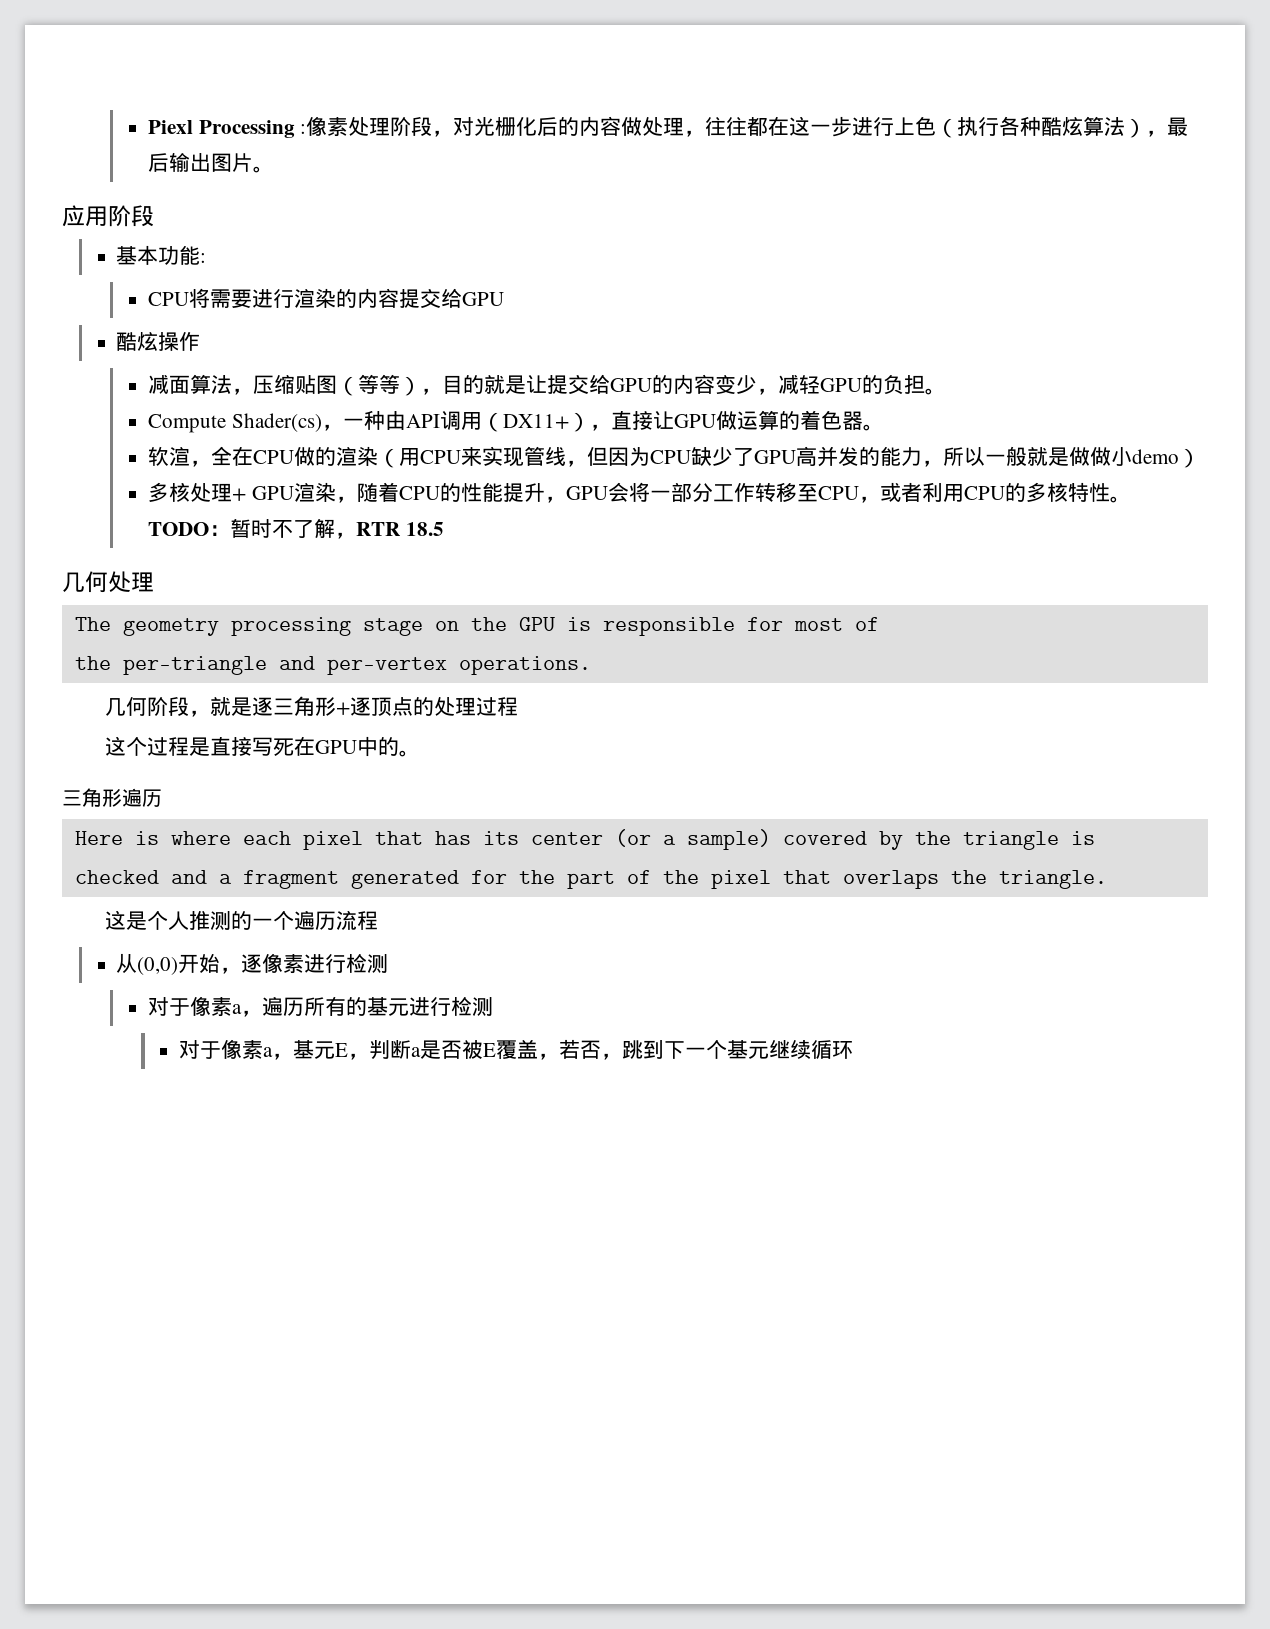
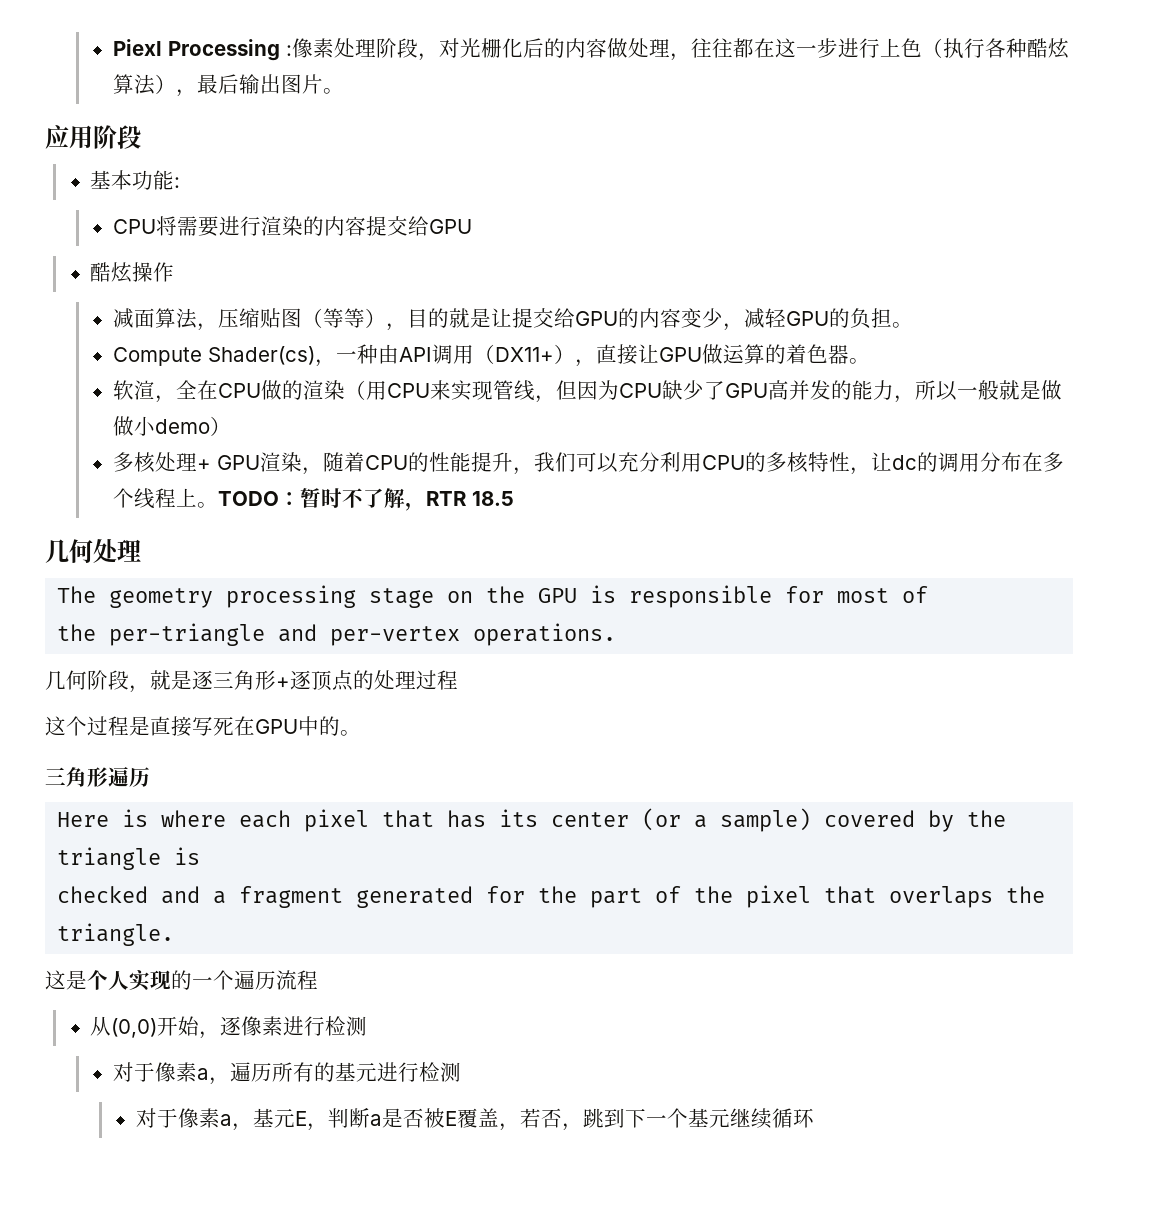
[565,482,922,503] GPU会将一部分工作转移至CPU，或者 -> [533,452,660,473] 我们可以充分
(1110, 492) none -> [849,452,1064,475] [112,488,197,509] ，让dc的调用分布在多个线程上
[189,910,232,930] 推测 -> [129,970,171,991] 实现

